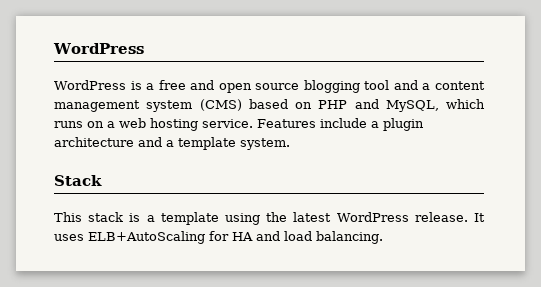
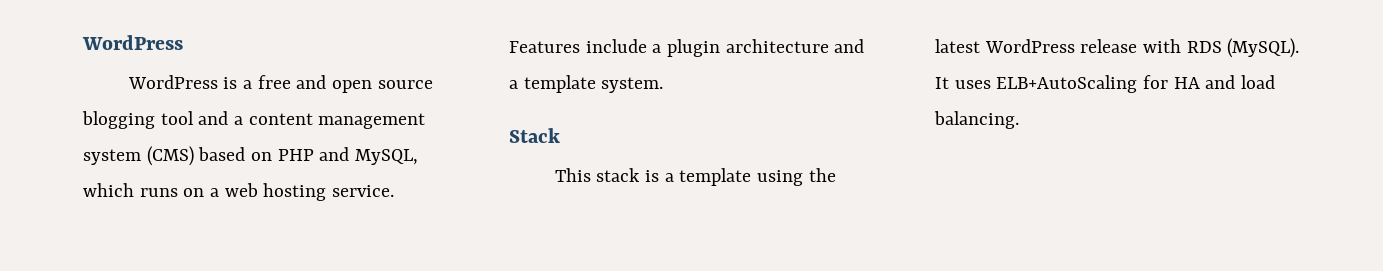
[414,212,468,222] release. -> [1080,38,1300,58] release with RDS (MySQL).

